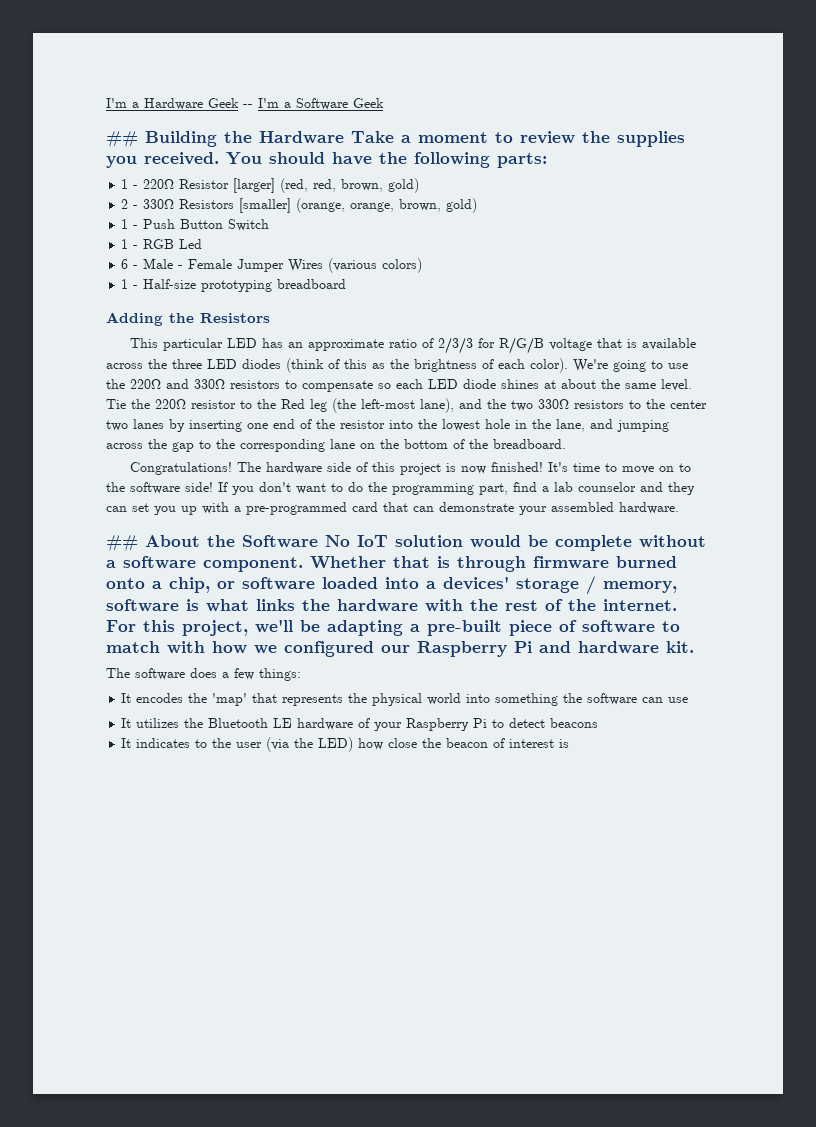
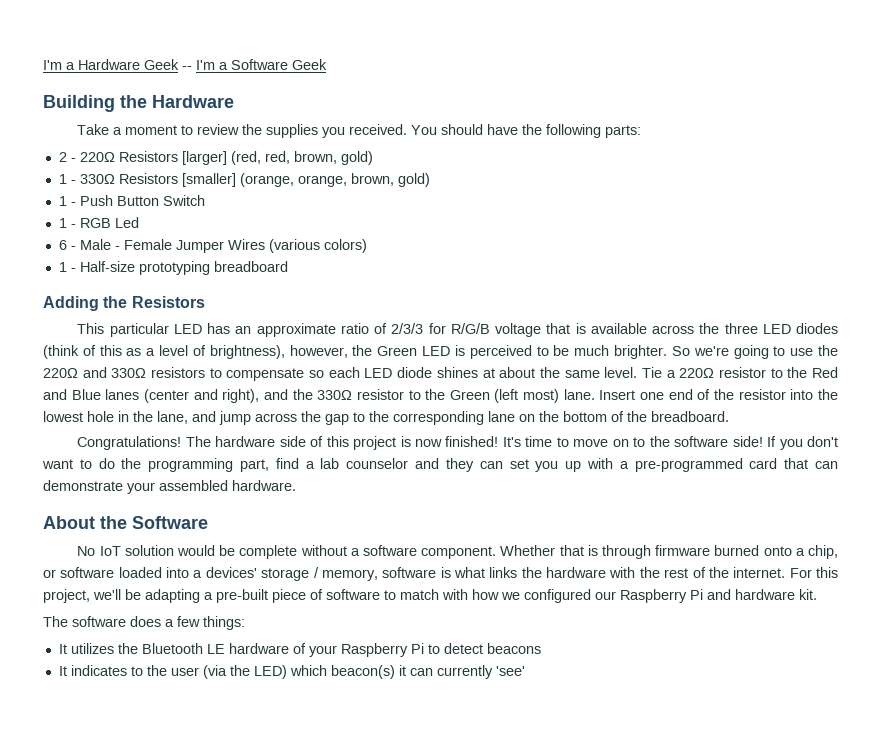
[106,131,138,148] ## -> (327, 64) none
(344, 137) none -> (234, 101) //
[121,179,129,189] 1 -> [58,152,67,162] 2
[179,179,230,189] Resistor -> [118,151,178,162] Resistors
[121,199,129,209] 2 -> [58,174,67,184] 1
[390,358,608,373] the brightness of each color). We're -> [146,345,729,359] a level of brightness), however, the Green LED is perceived to be much brighter. So we're
[131,399,150,409] the -> [666,370,676,378] a
[310,398,707,413] [106,419,242,432] leg (the left-most lane), and the two 330Ω resistors to the center two lanes by inserting -> [43,389,636,403] and Blue lanes (center and right), and the 330Ω resistor to the Green (left most) lane. Insert
[617,420,669,432] jumping -> [219,411,251,425] jump
[106,535,138,552] ## -> (296, 485) none
(318, 541) none -> (208, 522) //
[121,693,689,706] // It encodes the 'map' that represents the physical world into something the software can use -> (245, 623) none
[358,738,570,750] how close the beacon of interest is -> [289,665,525,679] which beacon(s) it can currently 'see'

